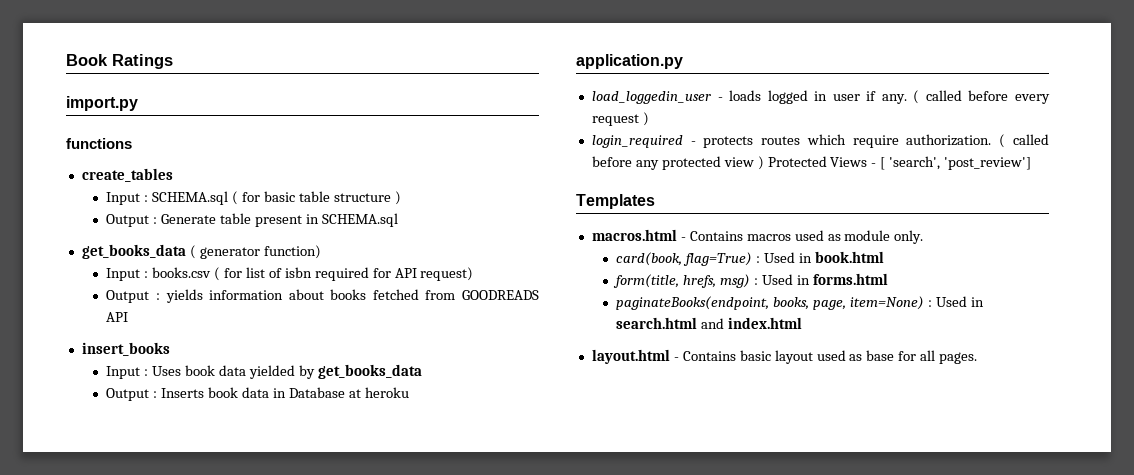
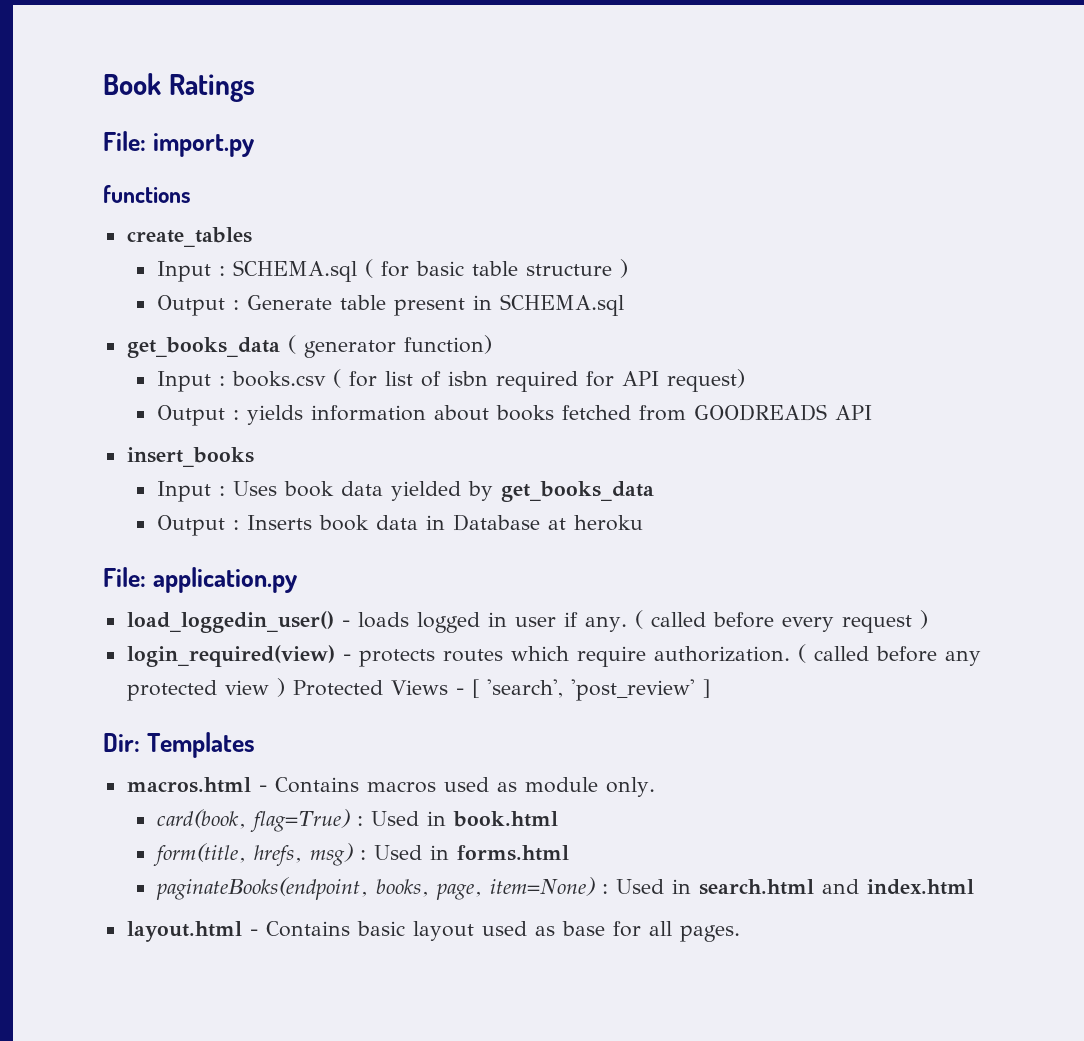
(173, 61) none -> [103,131,146,151] File:
(409, 392) none -> [103,567,146,587] File:
[591,91,711,104] load_loggedin_user -> [126,611,334,633] load_loggedin_user()
[591,135,683,148] login_required -> [126,645,335,667] login_required(view)
[944,157,1032,170] 'post_review'] // -> [570,679,710,701] [103,733,140,752] 'post_review' ] // Dir:

